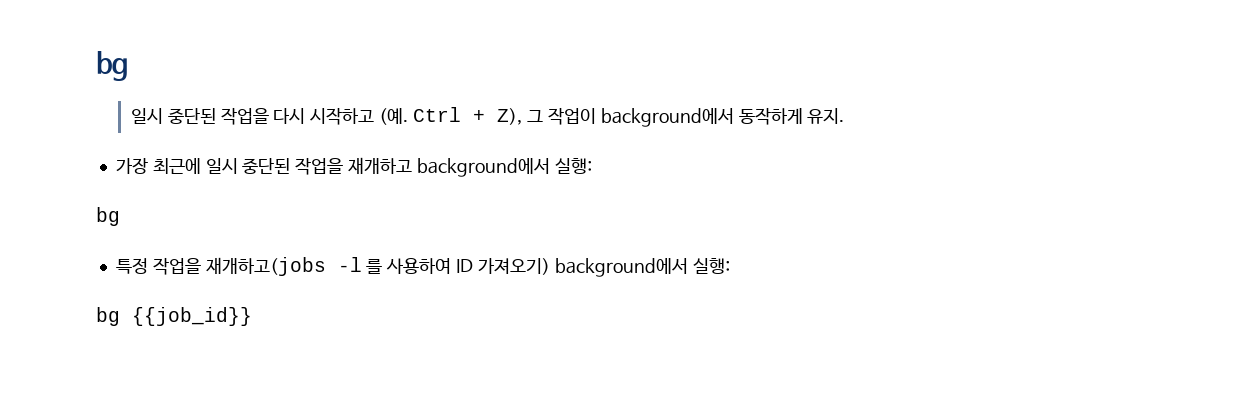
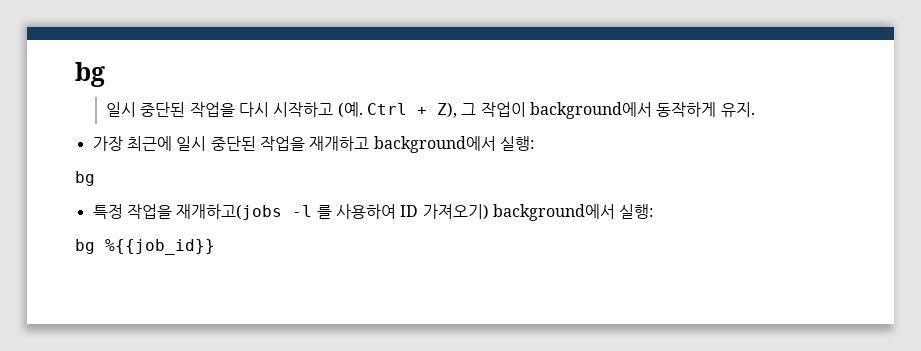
[132,307,252,326] {{job_id}} -> [105,239,215,255] %{{job_id}}

